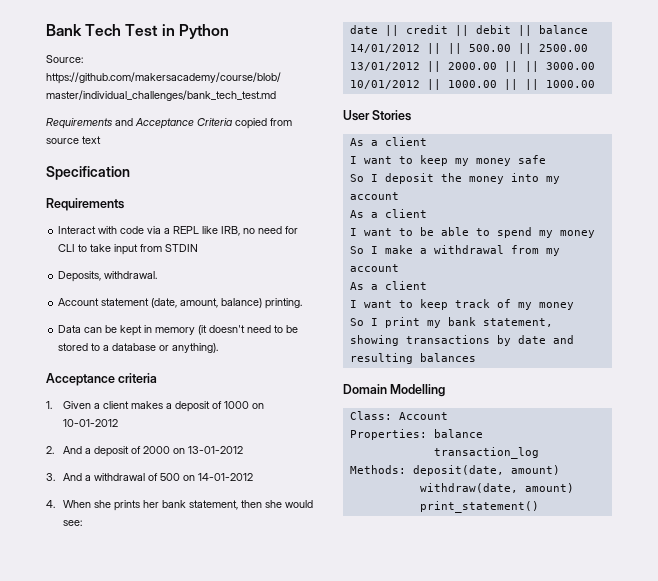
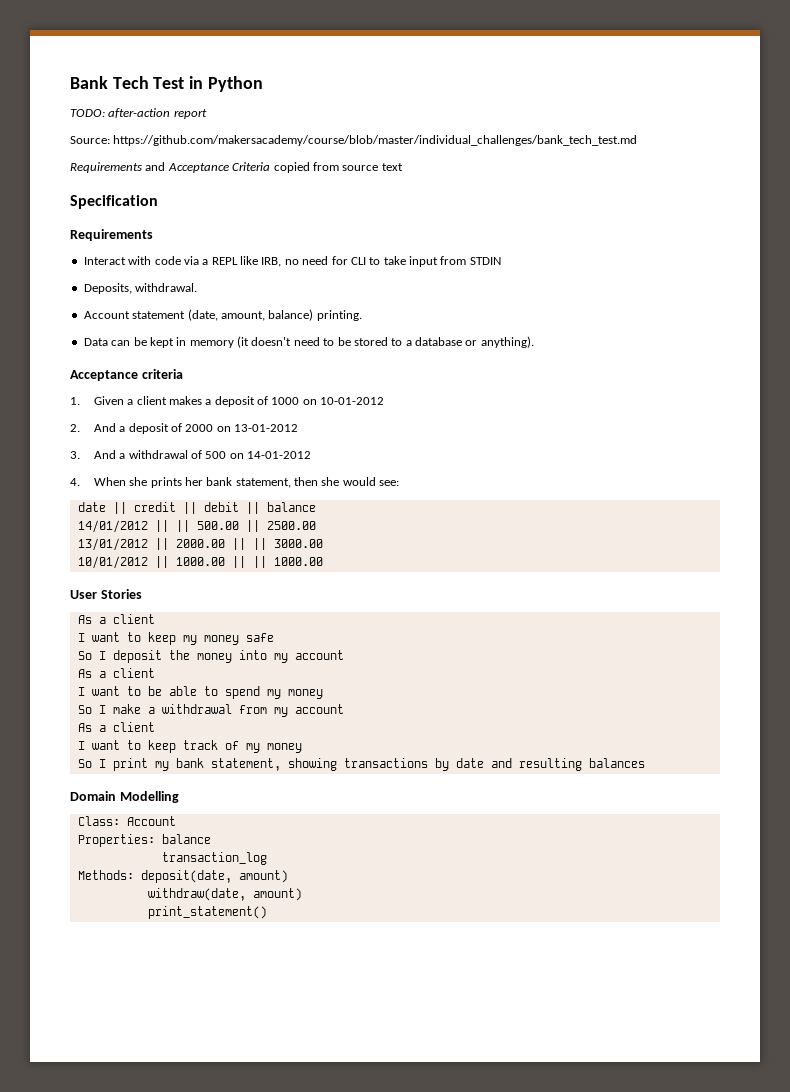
(229, 31) none -> [70,108,207,119] // TODO: after-action report

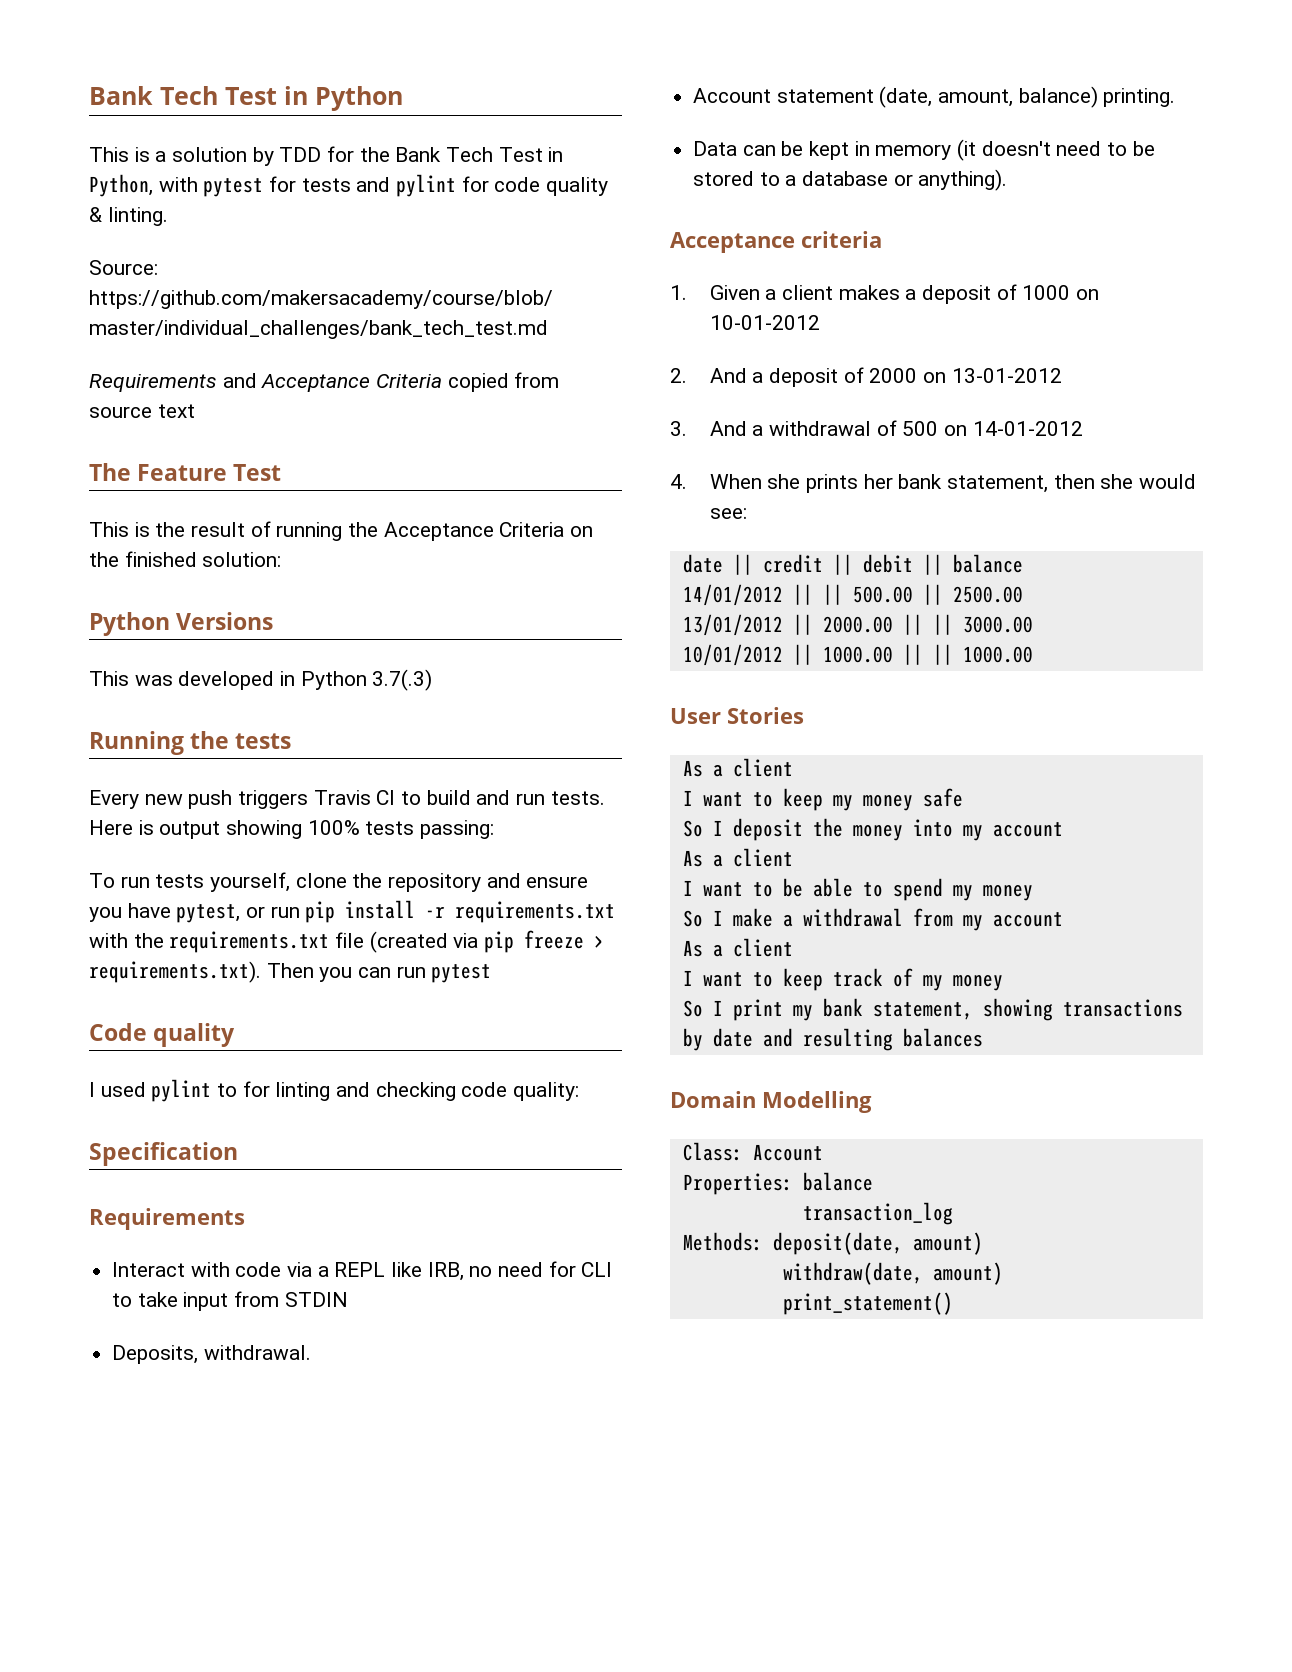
[70,108,207,119] TODO: after-action report -> [89,146,564,166] [89,174,609,197] [89,207,168,226] This is a solution by TDD for the Bank Tech Test in Python, with pytest for tests and pylint for code quality & linting.
(403, 167) none -> [89,463,282,481] [89,521,594,541] [89,551,282,567] [89,612,274,636] [89,669,433,691] [89,731,292,755] [89,790,605,809] [89,820,495,839] [89,872,589,892] [89,900,616,923] [89,930,605,953] [89,961,492,983] [89,1023,236,1047] [89,1079,580,1102] // The Feature Test // This is the result of running the Acceptance Criteria on the finished solution: // Python Versions // This was developed in Python 3.7(.3) // Running the tests // Every new push triggers Travis CI to build and run tests. Here is output showing 100% tests passing: // To run tests yourself, clone the repository and ensure you have pytest, or run pip install -r requirements.txt with the requirements.txt file (created via pip freeze > requirements.txt). Then you can run pytest // Code quality // I used pylint to for linting and checking code quality:

